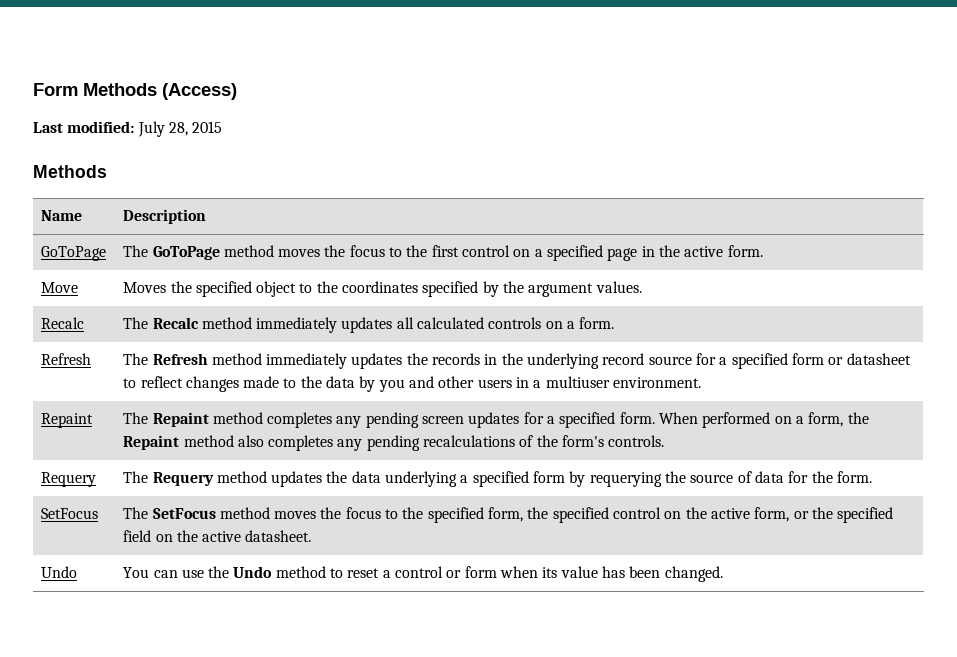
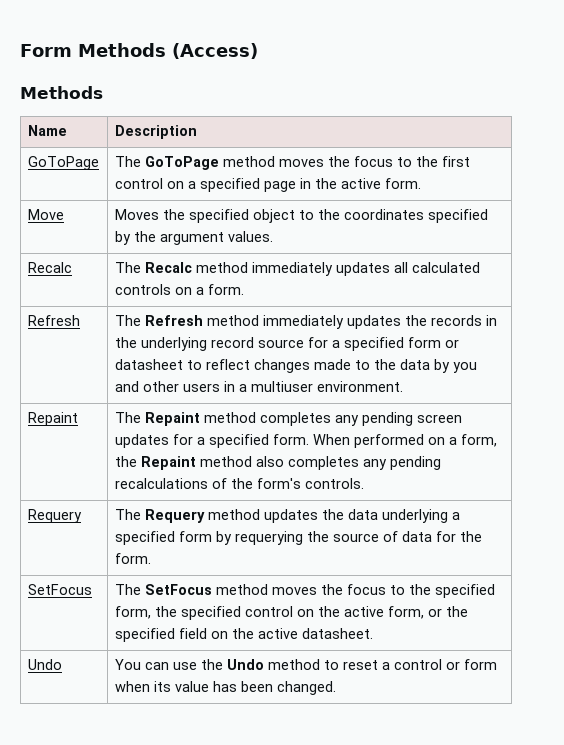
[33,121,223,137] // Last modified: July 28, 2015 -> (258, 51) none

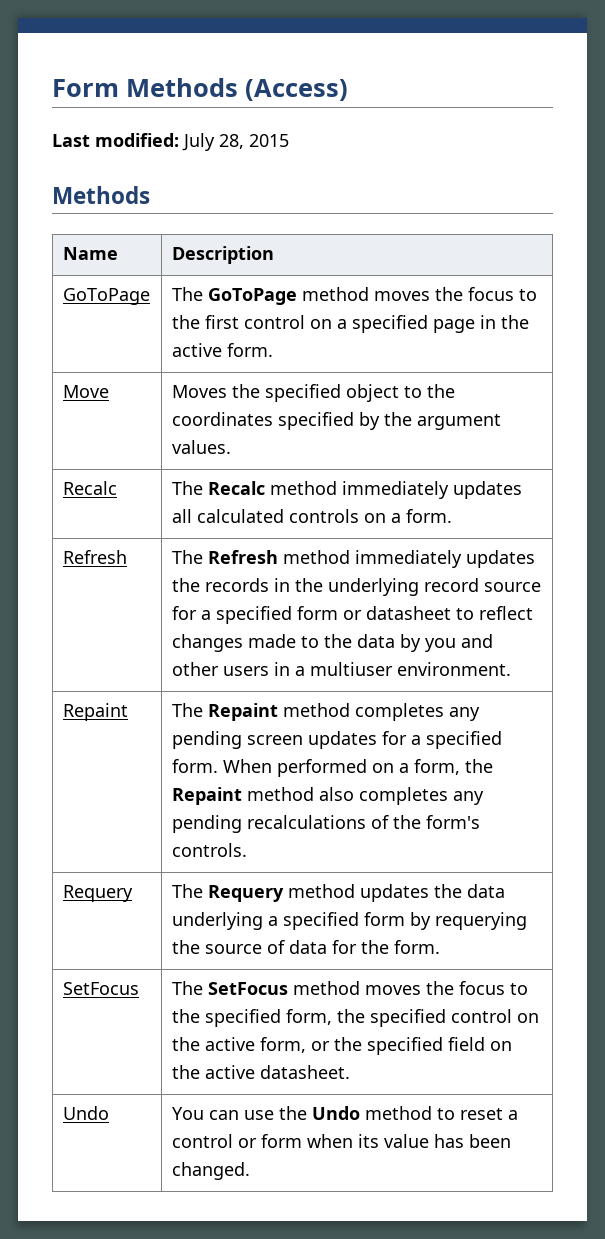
(258, 51) none -> [52,133,289,151] // Last modified: July 28, 2015

